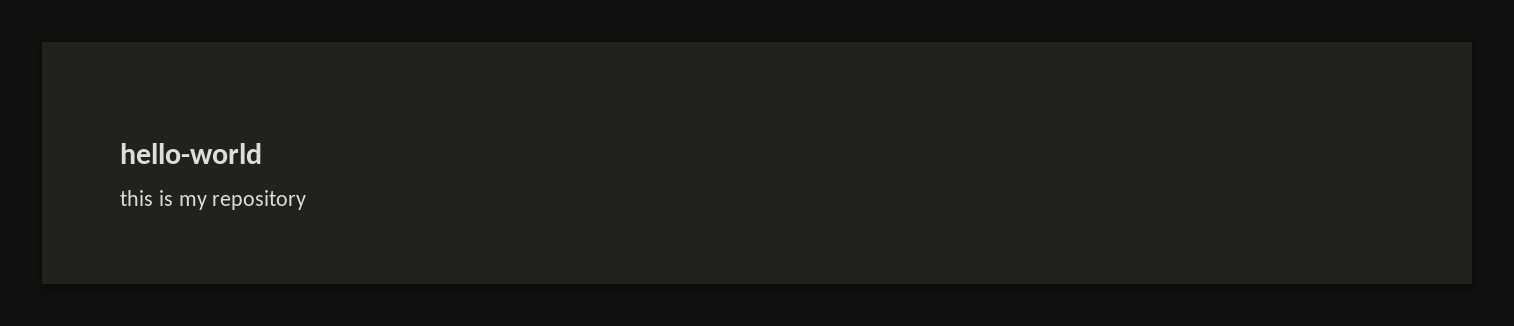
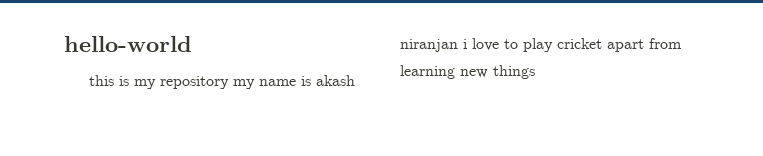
(307, 200) none -> [233,75,356,89] [400,38,682,52] [400,65,535,79] my name is akash niranjan i love to play cricket apart from learning new things

